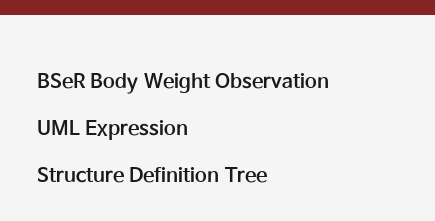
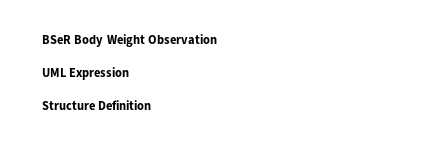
[224,167,267,183] Tree -> (152, 105) none

